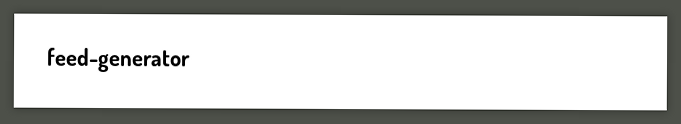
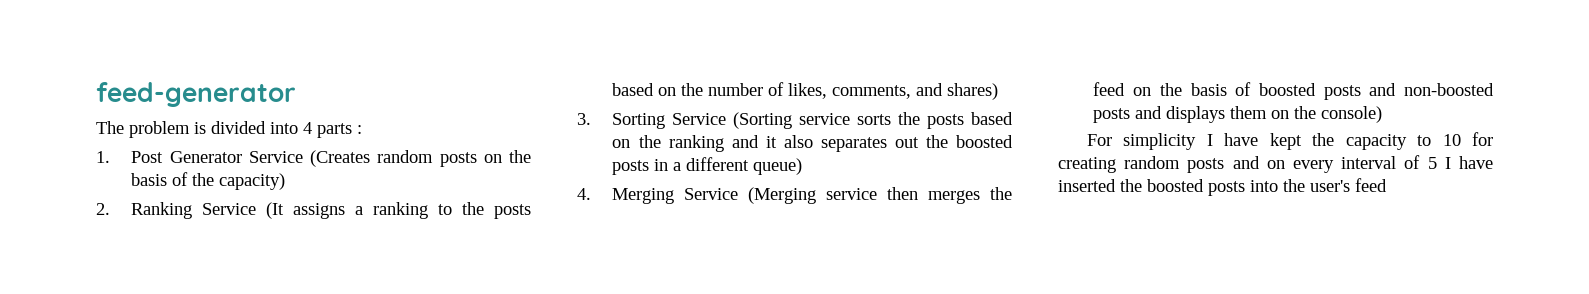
(191, 60) none -> [96,121,362,138] [96,150,531,167] [131,172,286,190] [96,202,531,219] [612,82,999,100] [577,112,1013,129] [612,135,1013,152] [612,157,803,175] [577,187,1012,204] [1093,82,1494,100] [1093,106,1383,123] [1086,132,1493,150] [1058,155,1493,173] [1058,178,1387,196] // The problem is divided into 4 parts : // 1. Post Generator Service (Creates random posts on the basis of the capacity) // 2. Ranking Service (It assigns a ranking to the posts based on the number of likes, comments, and shares) // 3. Sorting Service (Sorting service sorts the posts based on the ranking and it also separates out the boosted posts in a different queue) // 4. Merging Service (Merging service then merges the feed on the basis of boosted posts and non-boosted posts and displays them on the console) // For simplicity I have kept the capacity to 10 for creating random posts and on every interval of 5 I have inserted the boosted posts into the user's feed

